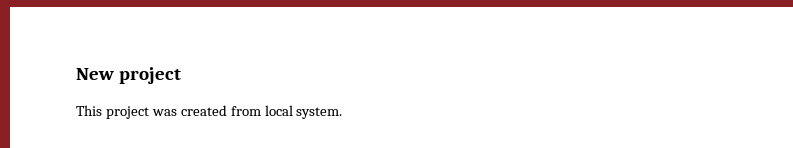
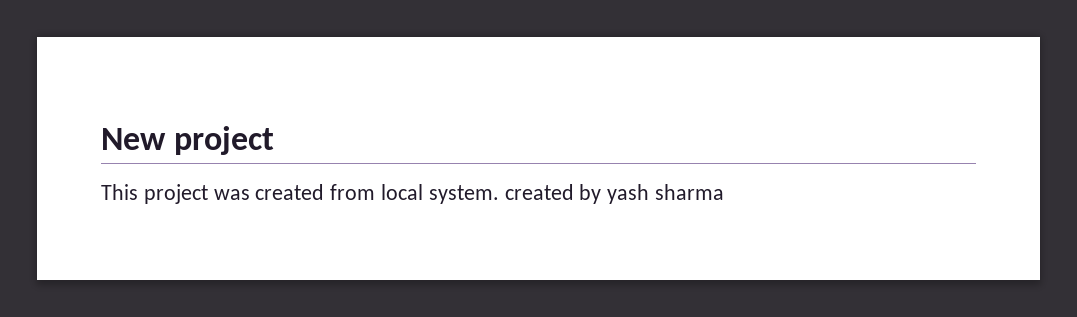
(343, 113) none -> [504,184,725,204] created by yash sharma

